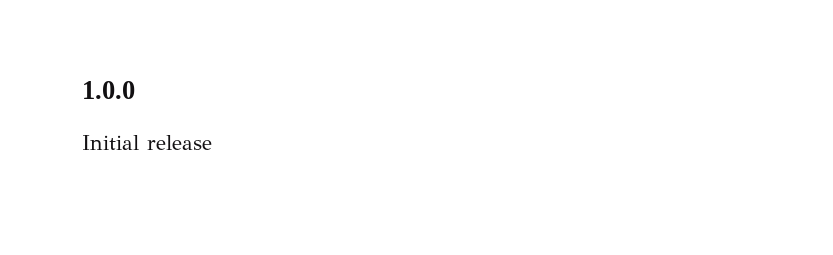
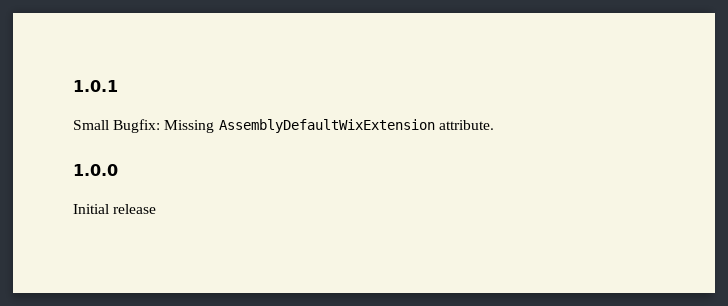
(82, 90) none -> [73,80,118,92] [73,119,494,133] 1.0.1 // Small Bugfix: Missing AssemblyDefaultWixExtension attribute. //

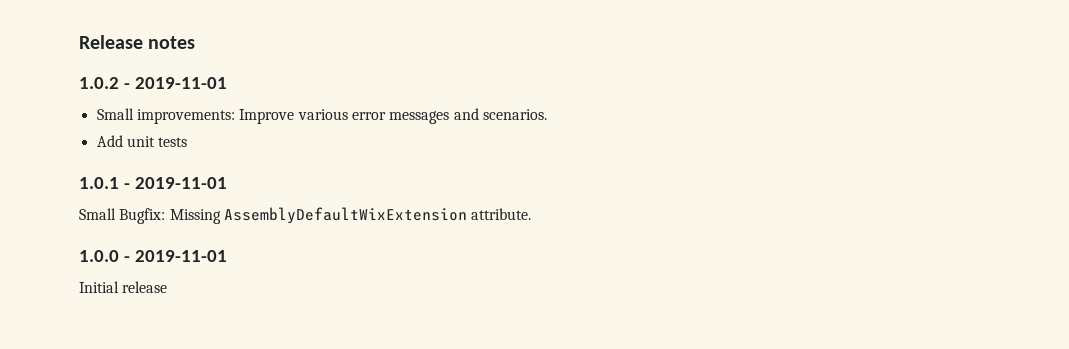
(73, 86) none -> [79,35,196,49] [79,77,227,89] [96,108,547,124] [96,135,188,147] Release notes // 1.0.2 - 2019-11-01 // Small improvements: Improve various error messages and scenarios. // Add unit tests //
(118, 86) none -> [123,177,227,189] - 2019-11-01
(118, 170) none -> [123,250,227,262] - 2019-11-01

